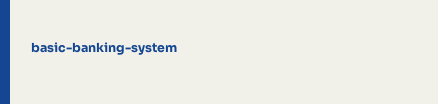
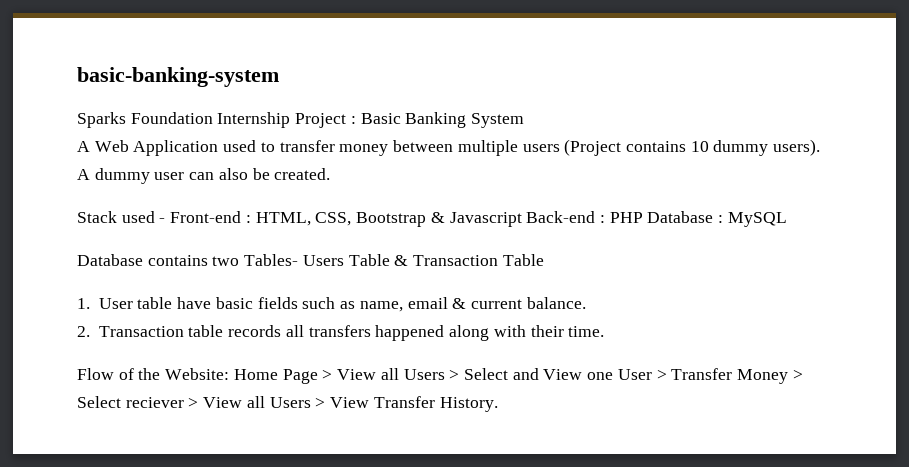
(177, 48) none -> [77,112,525,128] [77,139,821,156] [77,168,331,184] [77,211,787,227] [77,254,544,266] [77,297,586,312] [77,325,605,341] [77,368,803,384] [77,396,498,412] // Sparks Foundation Internship Project : Basic Banking System // A Web Application used to transfer money between multiple users (Project contains 10 dummy users). A dummy user can also be created. // Stack used - Front-end : HTML, CSS, Bootstrap & Javascript Back-end : PHP Database : MySQL // Database contains two Tables- Users Table & Transaction Table // 1. User table have basic fields such as name, email & current balance. // 2. Transaction table records all transfers happened along with their time. // Flow of the Website: Home Page > View all Users > Select and View one User > Transfer Money > Select reciever > View all Users > View Transfer History.

